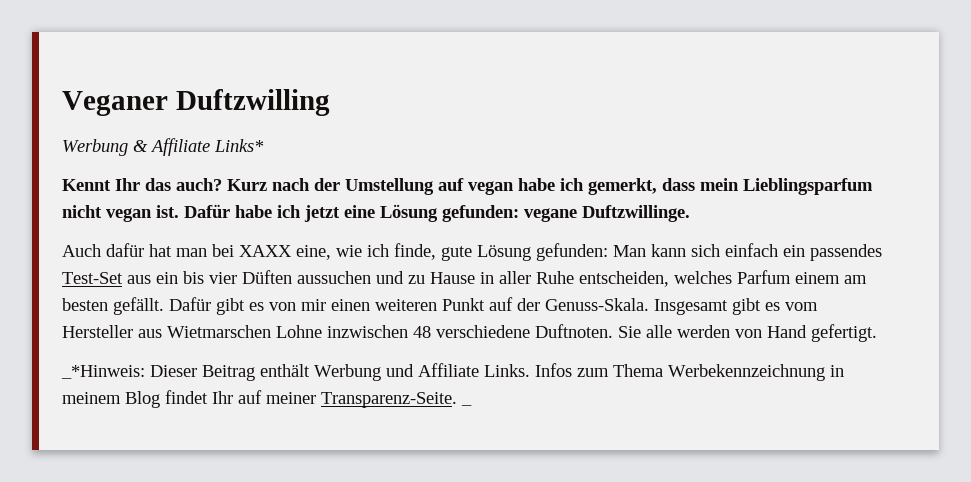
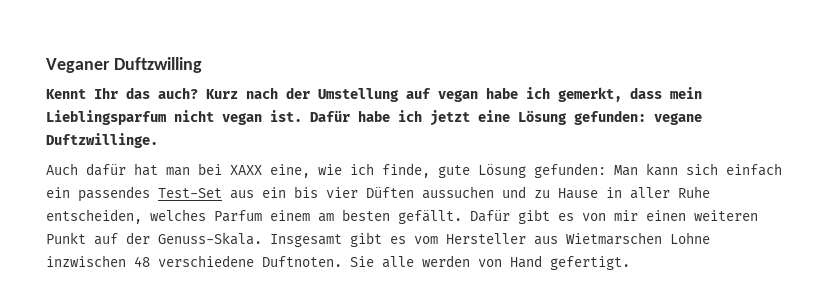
[62,138,264,156] // Werbung & Affiliate Links* -> (202, 65) none
[61,363,844,381] [62,390,472,408] // _*Hinweis: Dieser Beitrag enthält Werbung und Affiliate Links. Infos zum Thema Werbekennzeichnung in meinem Blog findet Ihr auf meiner Transparenz-Seite. _ -> (630, 263) none

